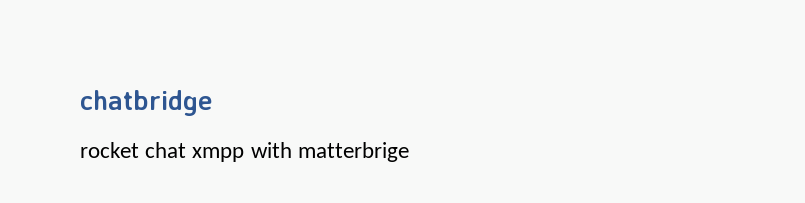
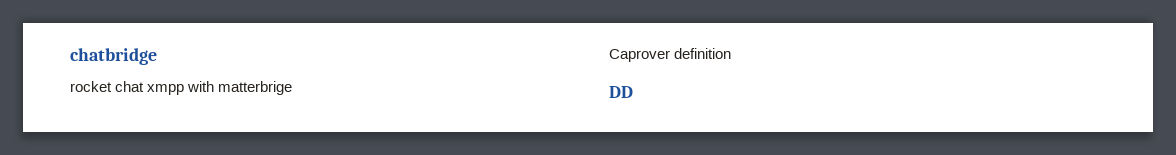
(409, 152) none -> [609,48,732,62] [609,86,633,98] // Caprover definition // DD

